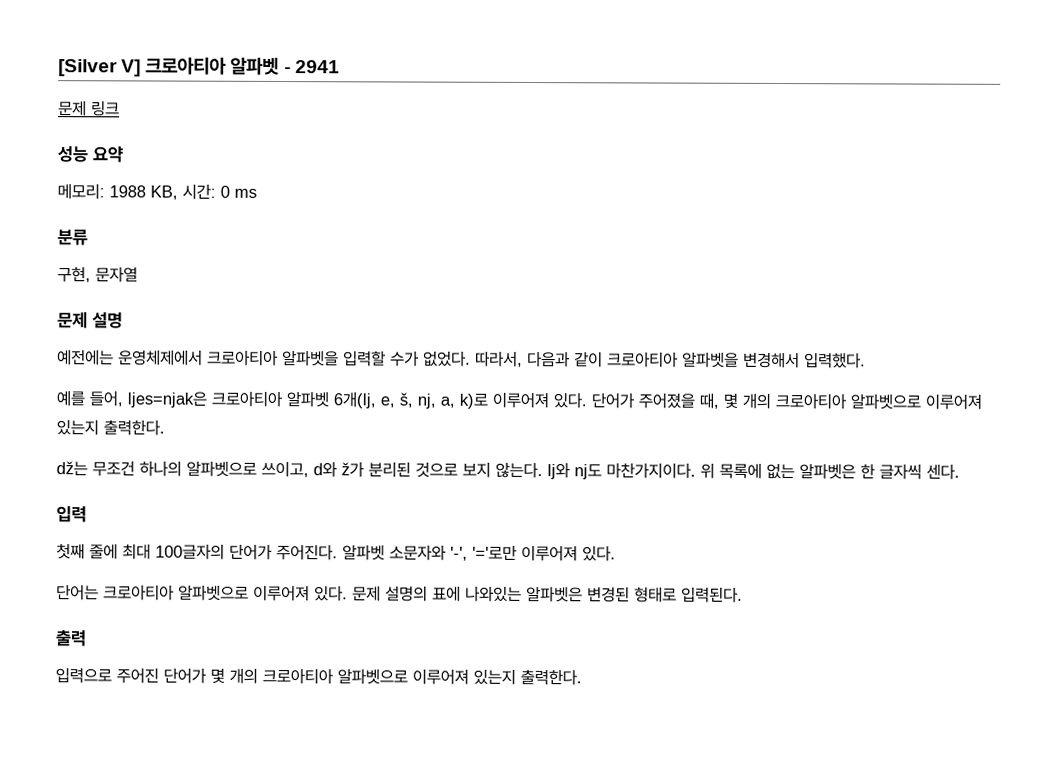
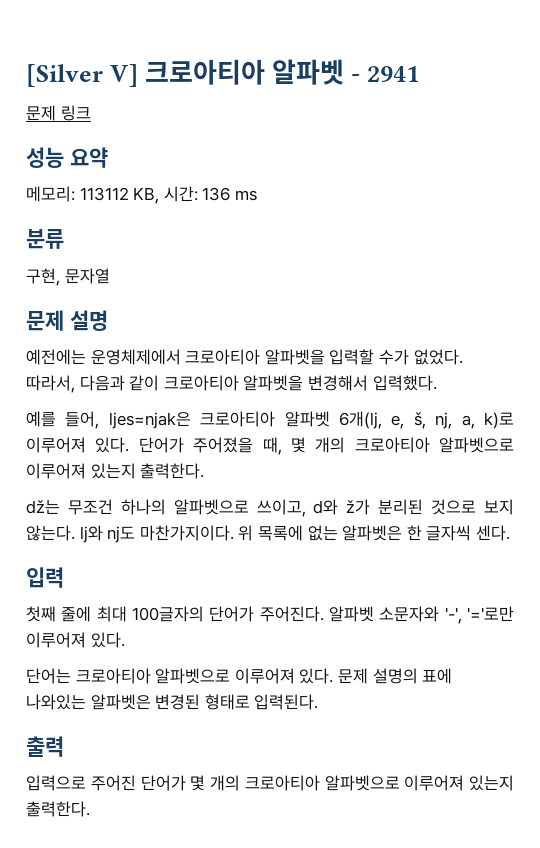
[109,185,146,198] 1988 -> [79,187,129,201] 113112
[220,185,230,198] 0 -> [202,187,231,201] 136

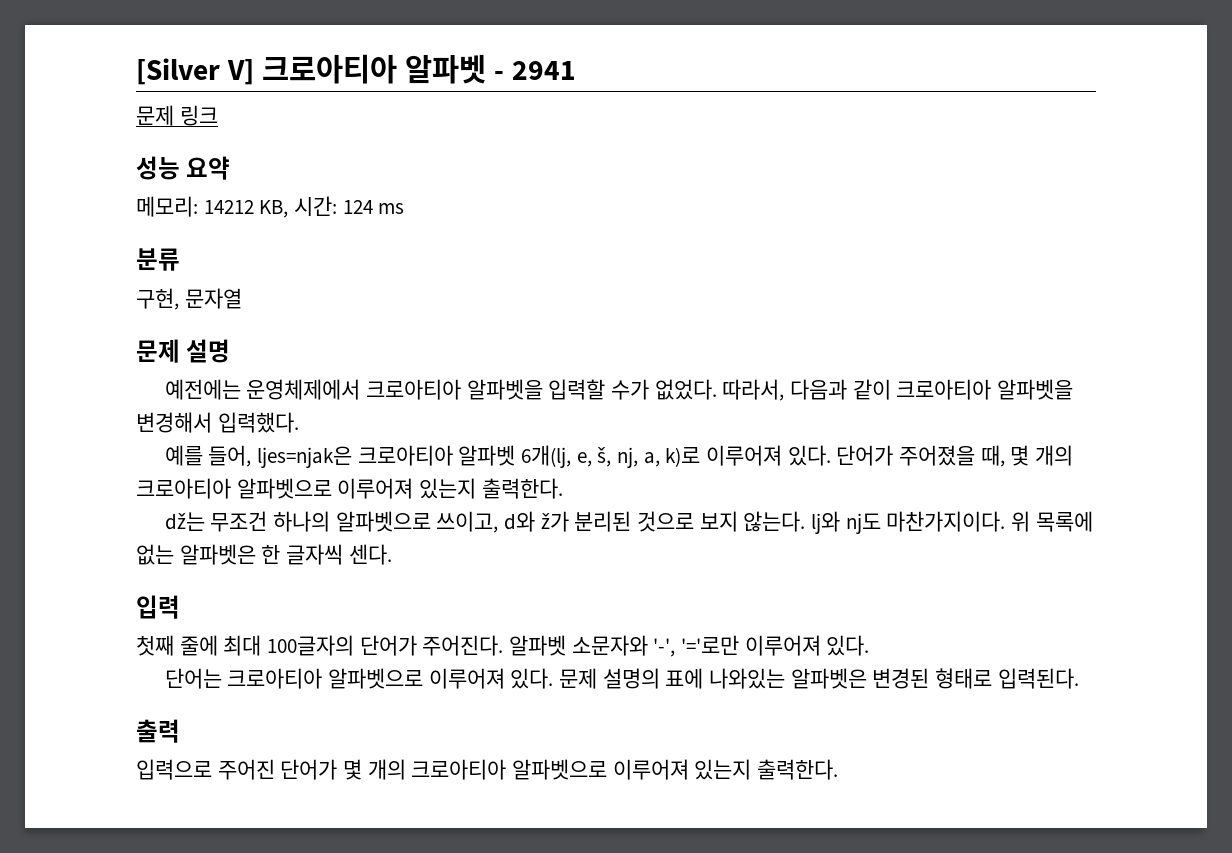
[79,187,129,201] 113112 -> [203,200,254,214] 14212
[202,187,231,201] 136 -> [342,200,373,214] 124

